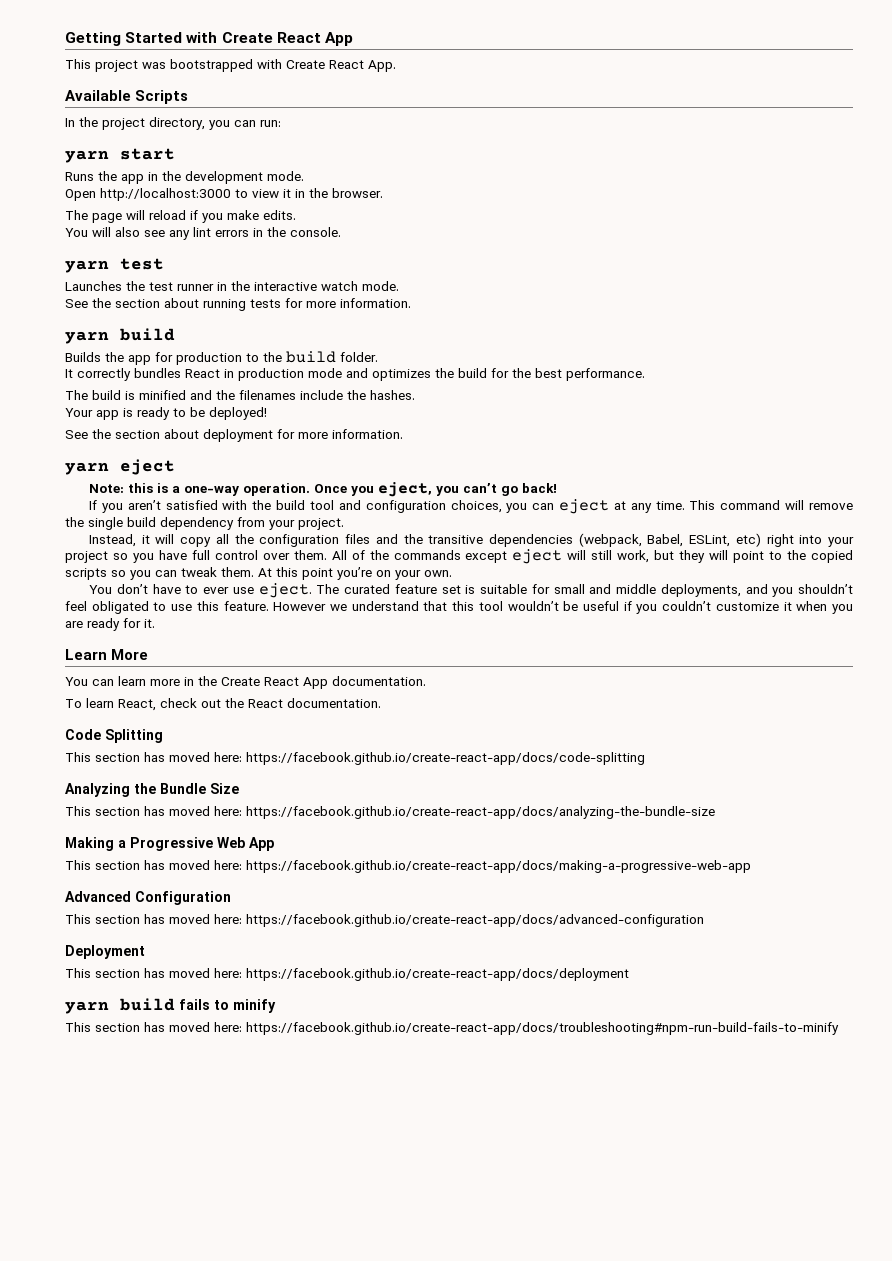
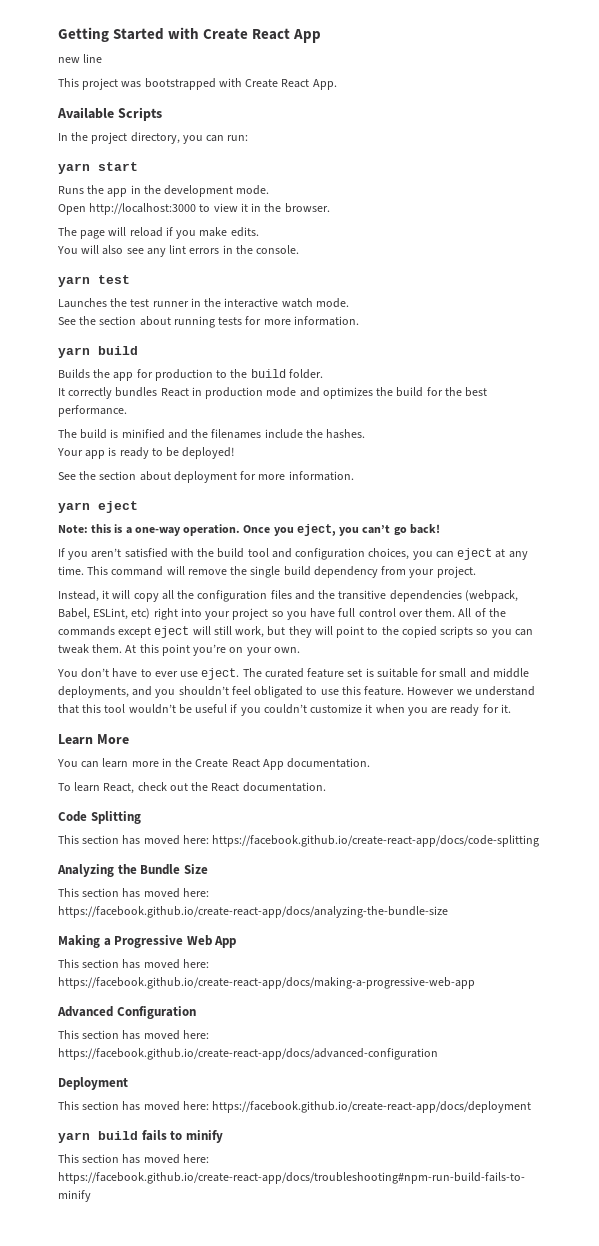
(353, 39) none -> [58,54,103,63] // new line

